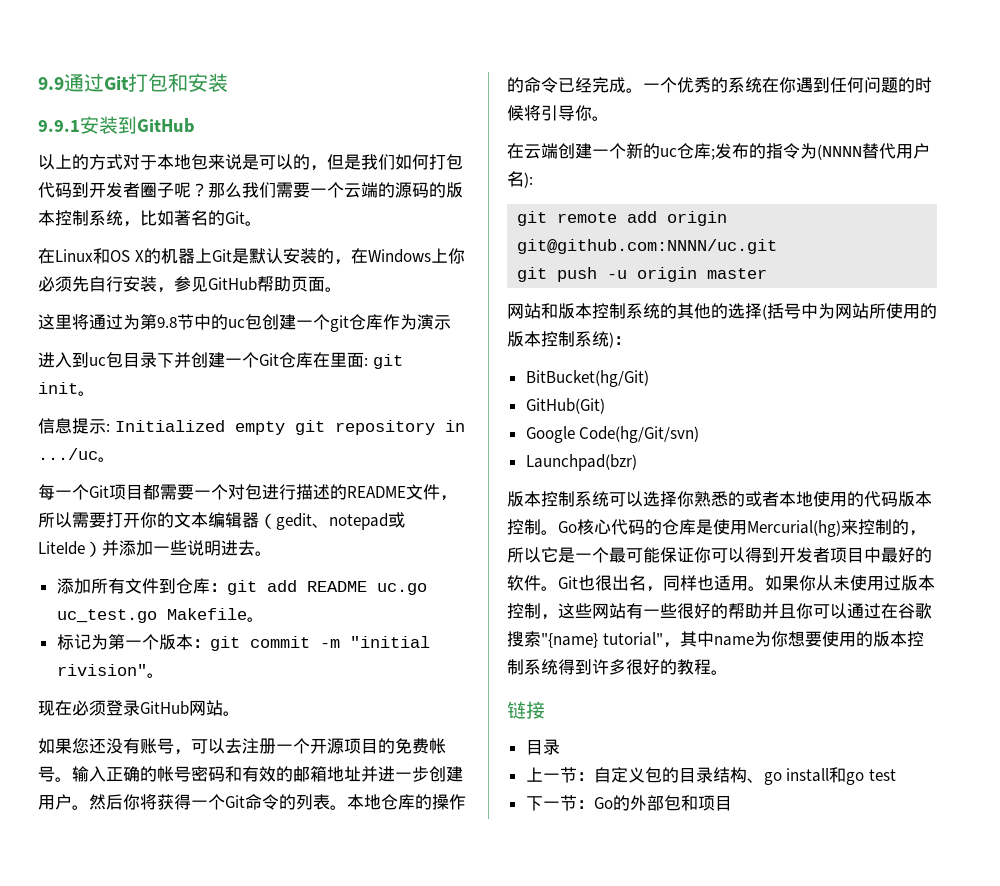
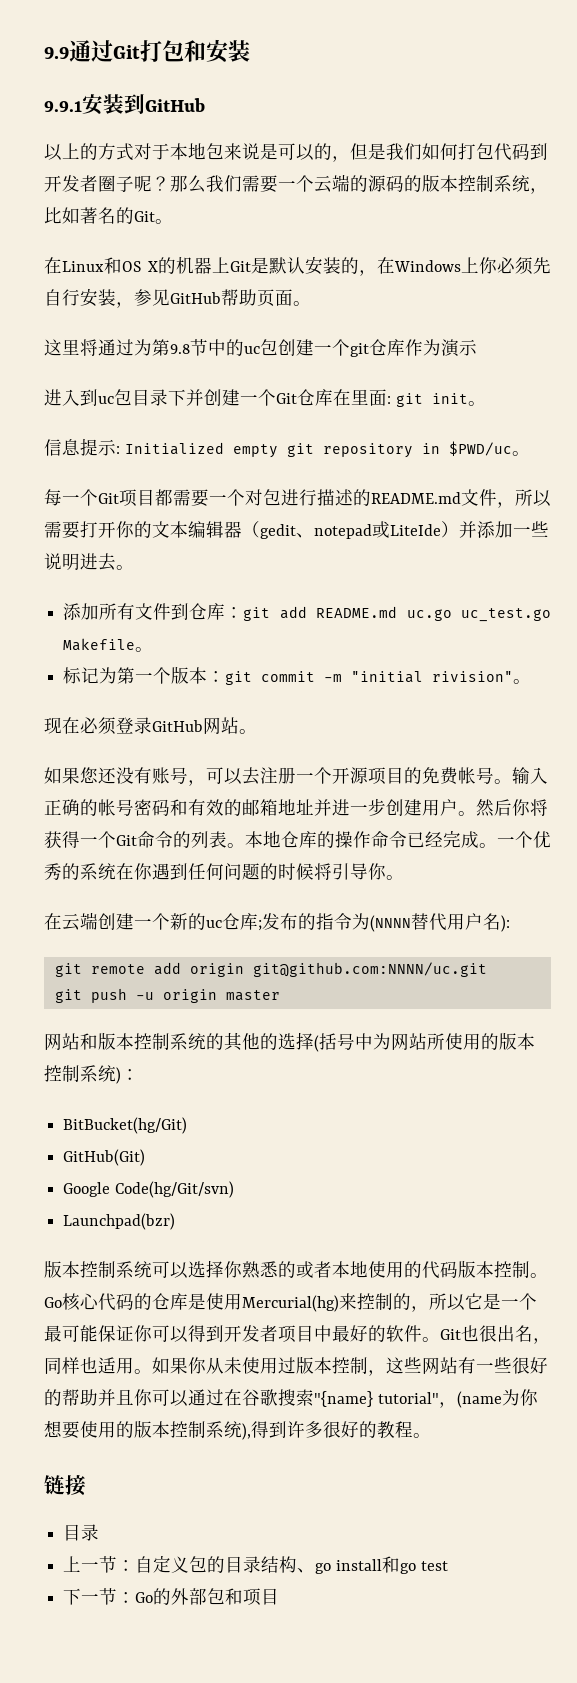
[38,448,98,460] .../uc -> [448,441,512,456] $PWD/uc
[347,486,406,498] README -> [371,492,461,504] README.md
[306,581,367,592] README -> [316,606,398,618] README.md
[507,77,524,93] 的 -> (371, 839) none
[679,631,754,647] 其中name -> [456,1391,502,1408] (name
(558, 667) none -> [242,1423,251,1440] ),

